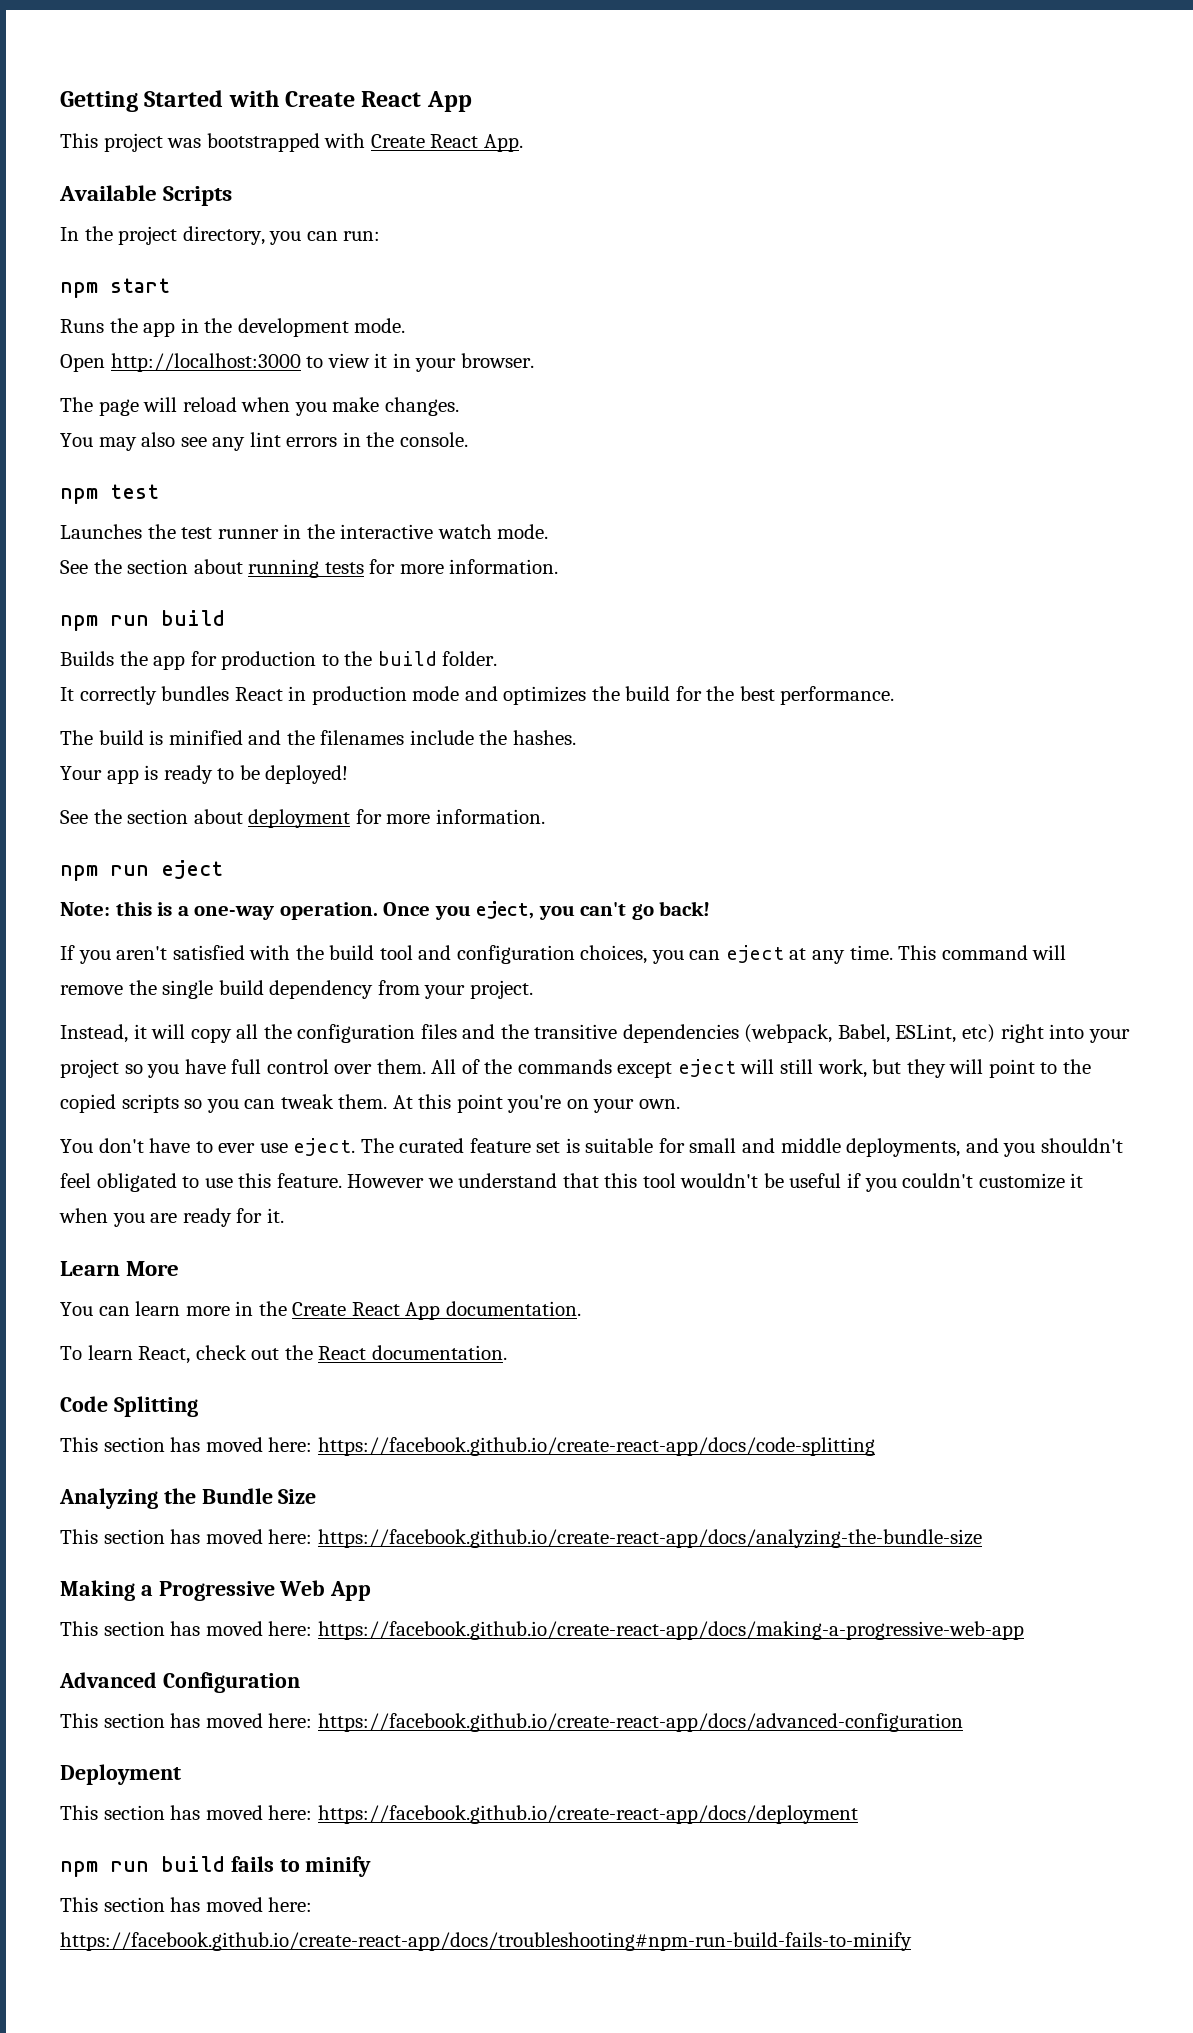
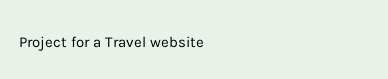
[60,90,472,112] [60,133,523,152] [59,185,233,206] [60,226,381,245] [60,278,170,298] [60,318,406,337] [60,353,534,372] [60,397,459,416] [60,432,468,451] [60,484,159,504] [60,524,549,539] [60,559,559,578] [60,610,225,631] [60,651,498,670] [60,686,895,705] [60,730,576,745] [60,765,349,784] [60,809,545,828] [60,860,223,881] [60,901,711,920] [60,945,1067,964] [60,980,533,999] [60,1024,1130,1043] [60,1059,1091,1078] [60,1094,680,1113] [60,1138,1123,1157] [60,1173,1084,1192] [59,1208,284,1227] [60,1261,180,1276] [60,1301,581,1320] [60,1345,507,1364] [60,1396,198,1417] [60,1437,875,1456] [59,1488,317,1509] [60,1529,982,1548] [60,1580,372,1601] [60,1621,1024,1640] [59,1672,300,1693] [60,1713,963,1732] [60,1764,181,1785] [60,1805,858,1824] [60,1856,372,1877] [60,1897,313,1912] [60,1932,912,1951] Getting Started with Create React App // This project was bootstrapped with Create React App. // Available Scripts // In the project directory, you can run: // npm start // Runs the app in the development mode. // Open http://localhost:3000 to view it in your browser. // The page will reload when you make changes. // You may also see any lint errors in the console. // npm test // Launches the test runner in the interactive watch mode. // See the section about running tests for more information. // npm run build // Builds the app for production to the build folder. // It correctly bundles React in production mode and optimizes the build for the best performance. // The build is minified and the filenames include the hashes. // Your app is ready to be deployed! // See the section about deployment for more information. // npm run eject // Note: this is a one-way operation. Once you eject, you can't go back! // If you aren't satisfied with the build tool and configuration choices, you can eject at any time. This command will remove the single build dependency from your project. // Instead, it will copy all the configuration files and the transitive dependencies (webpack, Babel, ESLint, etc) right into your project so you have full control over them. All of the commands except eject will still work, but they will point to the copied scripts so you can tweak them. At this point you're on your own. // You don't have to ever use eject. The curated feature set is suitable for small and middle deployments, and you shouldn't feel obligated to use this feature. However we understand that this tool wouldn't be useful if you couldn't customize it when you are ready for it. // Learn More // You can learn more in the Create React App documentation. // To learn React, check out the React documentation. // Code Splitting // This section has moved here: https://facebook.github.io/create-react-app/docs/code-splitting // Analyzing the Bundle Size // This section has moved here: https://facebook.github.io/create-react-app/docs/analyzing-the-bundle-size // Making a Progressive Web App // This section has moved here: https://facebook.github.io/create-react-app/docs/making-a-progressive-web-app // Advanced Configuration // This section has moved here: https://facebook.github.io/create-react-app/docs/advanced-configuration // Deployment // This section has moved here: https://facebook.github.io/create-react-app/docs/deployment // npm run build fails to minify // This section has moved here: https://facebook.github.io/create-react-app/docs/troubleshooting#npm-run-build-fails-to-minify -> [19,36,205,51] Project for a Travel website

